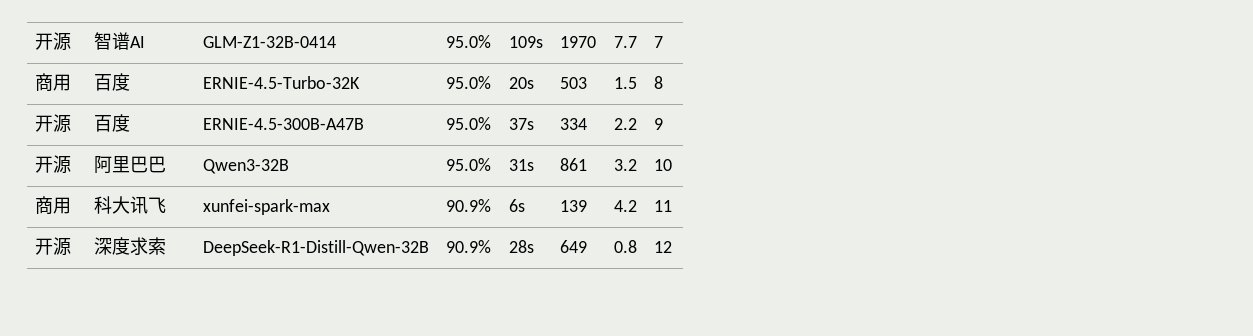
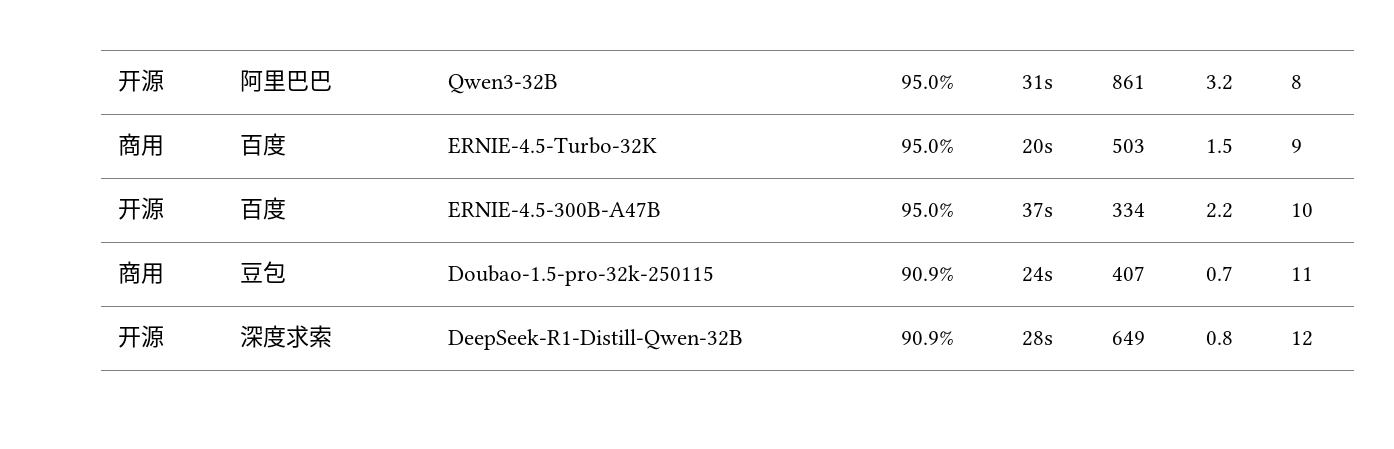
[35,32,72,51] [94,32,146,50] [203,36,337,48] [446,35,492,48] [509,36,544,48] [560,36,597,48] [614,36,638,48] [654,36,664,48] [35,73,72,91] [94,73,131,91] [203,76,361,89] [446,76,492,89] [509,77,535,89] [560,77,588,89] [614,77,638,89] [654,76,664,89] [35,114,72,133] [94,114,131,132] [203,118,365,130] [446,117,492,130] [509,118,535,130] [560,118,588,130] [614,118,638,130] [654,118,664,130] [35,155,72,174] 开源 | 智谱AI | GLM-Z1-32B-0414 | 95.0% | 109s | 1970 | 7.7 | 7 // 商用 | 百度 | ERNIE-4.5-Turbo-32K | 95.0% | 20s | 503 | 1.5 | 8 // 开源 | 百度 | ERNIE-4.5-300B-A47B | 95.0% | 37s | 334 | 2.2 | 9 // 开源 -> [118,69,165,92] 开源
[654,159,673,171] [35,196,72,214] [94,196,167,214] [203,199,331,215] [446,199,492,212] [509,199,526,212] [560,200,588,212] [614,200,638,212] 10 // 商用 | 科大讯飞 | xunfei-spark-max | 90.9% | 6s | 139 | 4.2 -> [1291,75,1303,89] [118,133,165,156] [240,133,287,156] [448,137,658,154] [901,138,955,153] [1022,139,1054,154] [1112,138,1146,153] [1206,138,1234,153] [1291,139,1303,153] [118,197,165,220] [240,197,287,220] [448,201,662,218] [901,202,955,217] [1022,202,1054,217] [1112,203,1146,217] [1206,203,1234,218] [1291,203,1314,217] [118,261,165,284] [240,261,287,283] [448,265,715,286] [901,267,955,281] [1022,267,1054,282] [1112,266,1146,281] [1206,266,1234,281] 8 // 商用 | 百度 | ERNIE-4.5-Turbo-32K | 95.0% | 20s | 503 | 1.5 | 9 // 开源 | 百度 | ERNIE-4.5-300B-A47B | 95.0% | 37s | 334 | 2.2 | 10 // 商用 | 豆包 | Doubao-1.5-pro-32k-250115 | 90.9% | 24s | 407 | 0.7

